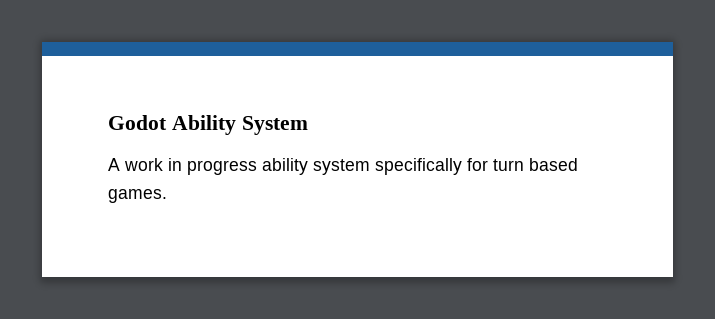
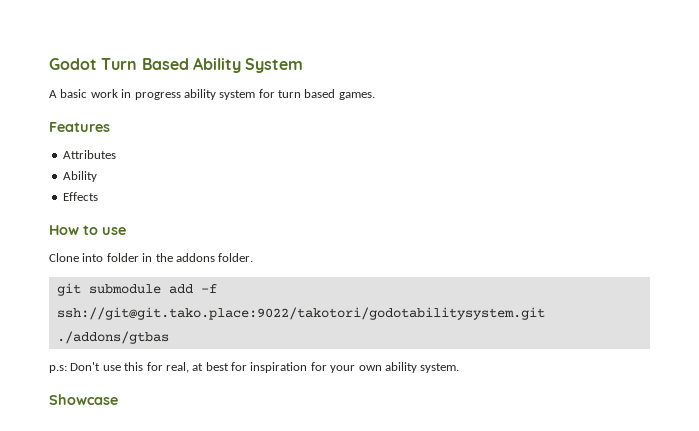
(167, 122) none -> [101,58,189,70] Turn Based
(120, 164) none -> [60,89,88,98] basic
[375,158,462,175] specifically -> (256, 95) none
(167, 196) none -> [49,122,110,132] [62,150,116,159] [62,171,97,182] [62,192,98,201] [49,225,126,235] [49,253,254,262] [56,283,217,296] [56,307,545,320] [56,331,169,344] [49,362,460,373] [49,394,118,405] // Features // Attributes // Ability // Effects // How to use // Clone into folder in the addons folder. // git submodule add -f ssh://git@git.tako.place:9022/takotori/godotabilitysystem.git ./addons/gtbas // p.s: Don't use this for real, at best for inspiration for your own ability system. // Showcase

